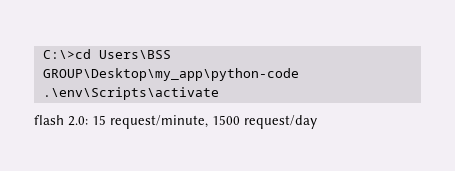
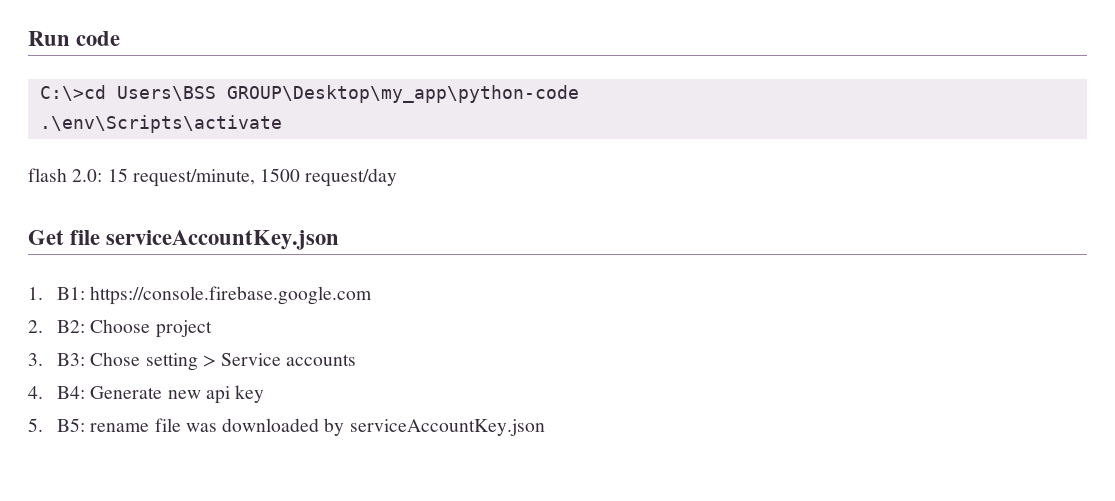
(42, 54) none -> [28,31,121,46] Run code //
(317, 122) none -> [28,230,340,250] [28,286,373,305] [28,319,212,338] [28,352,357,371] [28,385,265,404] [28,418,545,436] // Get file serviceAccountKey.json // 1. B1: https://console.firebase.google.com // 2. B2: Choose project // 3. B3: Chose setting > Service accounts // 4. B4: Generate new api key // 5. B5: rename file was downloaded by serviceAccountKey.json

